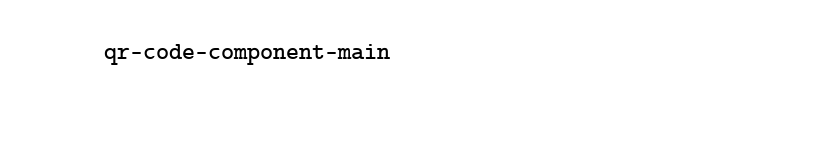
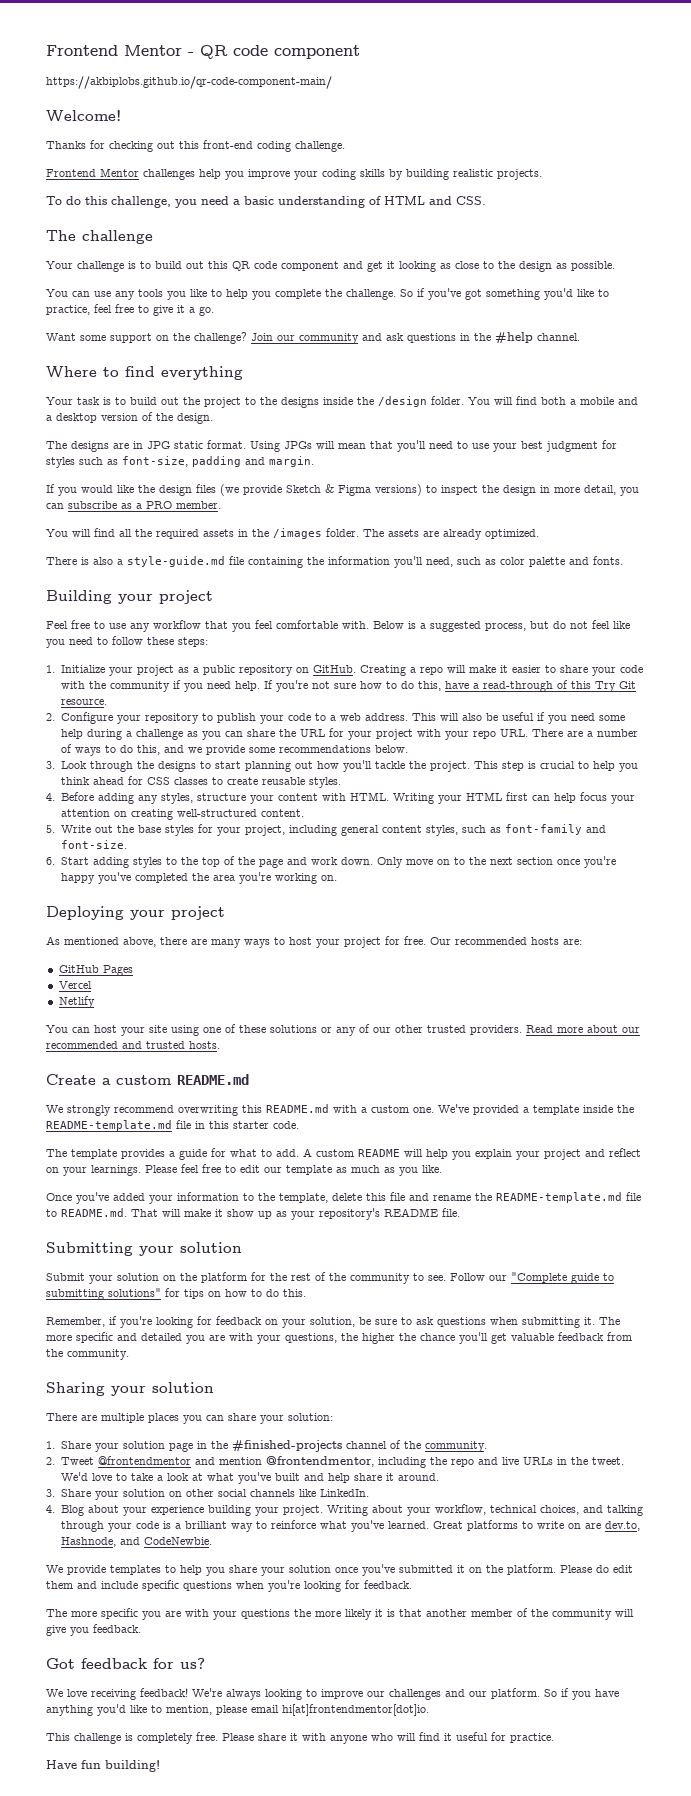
[104,44,390,65] qr-code-component-main -> [46,45,360,59] [46,76,332,89] [46,110,121,122] [46,140,345,152] [46,168,542,180] [46,196,486,208] [46,230,153,244] [46,261,615,272] [46,288,609,300] [46,304,214,316] [46,332,580,344] [46,366,243,380] [46,396,638,408] [46,412,213,424] [46,440,617,452] [46,456,314,468] [46,484,639,496] [46,501,221,509] [46,528,539,540] [46,556,623,568] [46,590,213,604] [46,620,630,632] [46,636,208,648] [46,665,643,676] [60,680,636,692] [60,699,107,705] [46,712,625,724] [60,728,638,740] [60,744,408,756] [46,760,638,772] [60,776,341,788] [46,792,635,804] [60,809,304,820] [46,824,606,836] [60,840,127,849] [46,856,616,868] [60,872,337,884] [46,906,225,920] [46,936,582,948] [58,965,133,976] [58,981,92,989] [58,996,95,1008] [46,1024,640,1036] [46,1041,220,1049] [46,1074,249,1085] [46,1104,634,1116] [46,1120,299,1131] [46,1148,641,1160] [46,1164,442,1176] [46,1192,641,1204] [46,1208,460,1220] [46,1242,242,1256] [46,1272,614,1284] [46,1288,306,1300] [46,1316,620,1328] [46,1332,632,1344] [46,1349,129,1360] [46,1382,214,1396] [46,1413,333,1424] [46,1440,487,1452] [46,1456,624,1468] [60,1472,439,1484] [46,1489,369,1500] [46,1504,643,1516] [60,1520,640,1532] [60,1537,212,1547] [46,1564,633,1576] [46,1580,412,1592] [46,1608,634,1620] [46,1624,141,1636] [46,1658,205,1669] [46,1688,619,1700] [46,1704,429,1716] [46,1732,554,1744] [46,1760,160,1772] Frontend Mentor - QR code component // https://akbiplobs.github.io/qr-code-component-main/ // Welcome! // Thanks for checking out this front-end coding challenge. // Frontend Mentor challenges help you improve your coding skills by building realistic projects. // To do this challenge, you need a basic understanding of HTML and CSS. // The challenge // Your challenge is to build out this QR code component and get it looking as close to the design as possible. // You can use any tools you like to help you complete the challenge. So if you've got something you'd like to practice, feel free to give it a go. // Want some support on the challenge? Join our community and ask questions in the #help channel. // Where to find everything // Your task is to build out the project to the designs inside the /design folder. You will find both a mobile and a desktop version of the design. // The designs are in JPG static format. Using JPGs will mean that you'll need to use your best judgment for styles such as font-size, padding and margin. // If you would like the design files (we provide Sketch & Figma versions) to inspect the design in more detail, you can subscribe as a PRO member. // You will find all the required assets in the /images folder. The assets are already optimized. // There is also a style-guide.md file containing the information you'll need, such as color palette and fonts. // Building your project // Feel free to use any workflow that you feel comfortable with. Below is a suggested process, but do not feel like you need to follow these steps: // 1. Initialize your project as a public repository on GitHub. Creating a repo will make it easier to share your code with the community if you need help. If you're not sure how to do this, have a read-through of this Try Git resource. // 2. Configure your repository to publish your code to a web address. This will also be useful if you need some help during a challenge as you can share the URL for your project with your repo URL. There are a number of ways to do this, and we provide some recommendations below. // 3. Look through the designs to start planning out how you'll tackle the project. This step is crucial to help you think ahead for CSS classes to create reusable styles. // 4. Before adding any styles, structure your content with HTML. Writing your HTML first can help focus your attention on creating well-structured content. // 5. Write out the base styles for your project, including general content styles, such as font-family and font-size. // 6. Start adding styles to the top of the page and work down. Only move on to the next section once you're happy you've completed the area you're working on. // Deploying your project // As mentioned above, there are many ways to host your project for free. Our recommended hosts are: // GitHub Pages // Vercel // Netlify // You can host your site using one of these solutions or any of our other trusted providers. Read more about our recommended and trusted hosts. // Create a custom README.md // We strongly recommend overwriting this README.md with a custom one. We've provided a template inside the README-template.md file in this starter code. // The template provides a guide for what to add. A custom README will help you explain your project and reflect on your learnings. Please feel free to edit our template as much as you like. // Once you've added your information to the template, delete this file and rename the README-template.md file to README.md. That will make it show up as your repository's README file. // Submitting your solution // Submit your solution on the platform for the rest of the community to see. Follow our "Complete guide to submitting solutions" for tips on how to do this. // Remember, if you're looking for feedback on your solution, be sure to ask questions when submitting it. The more specific and detailed you are with your questions, the higher the chance you'll get valuable feedback from the community. // Sharing your solution // There are multiple places you can share your solution: // 1. Share your solution page in the #finished-projects channel of the community. // 2. Tweet @frontendmentor and mention @frontendmentor, including the repo and live URLs in the tweet. We'd love to take a look at what you've built and help share it around. // 3. Share your solution on other social channels like LinkedIn. // 4. Blog about your experience building your project. Writing about your workflow, technical choices, and talking through your code is a brilliant way to reinforce what you've learned. Great platforms to write on are dev.to, Hashnode, and CodeNewbie. // We provide templates to help you share your solution once you've submitted it on the platform. Please do edit them and include specific questions when you're looking for feedback. // The more specific you are with your questions the more likely it is that another member of the community will give you feedback. // Got feedback for us? // We love receiving feedback! We're always looking to improve our challenges and our platform. So if you have anything you'd like to mention, please email hi[at]frontendmentor[dot]io. // This challenge is completely free. Please share it with anyone who will find it useful for practice. // Have fun building!

